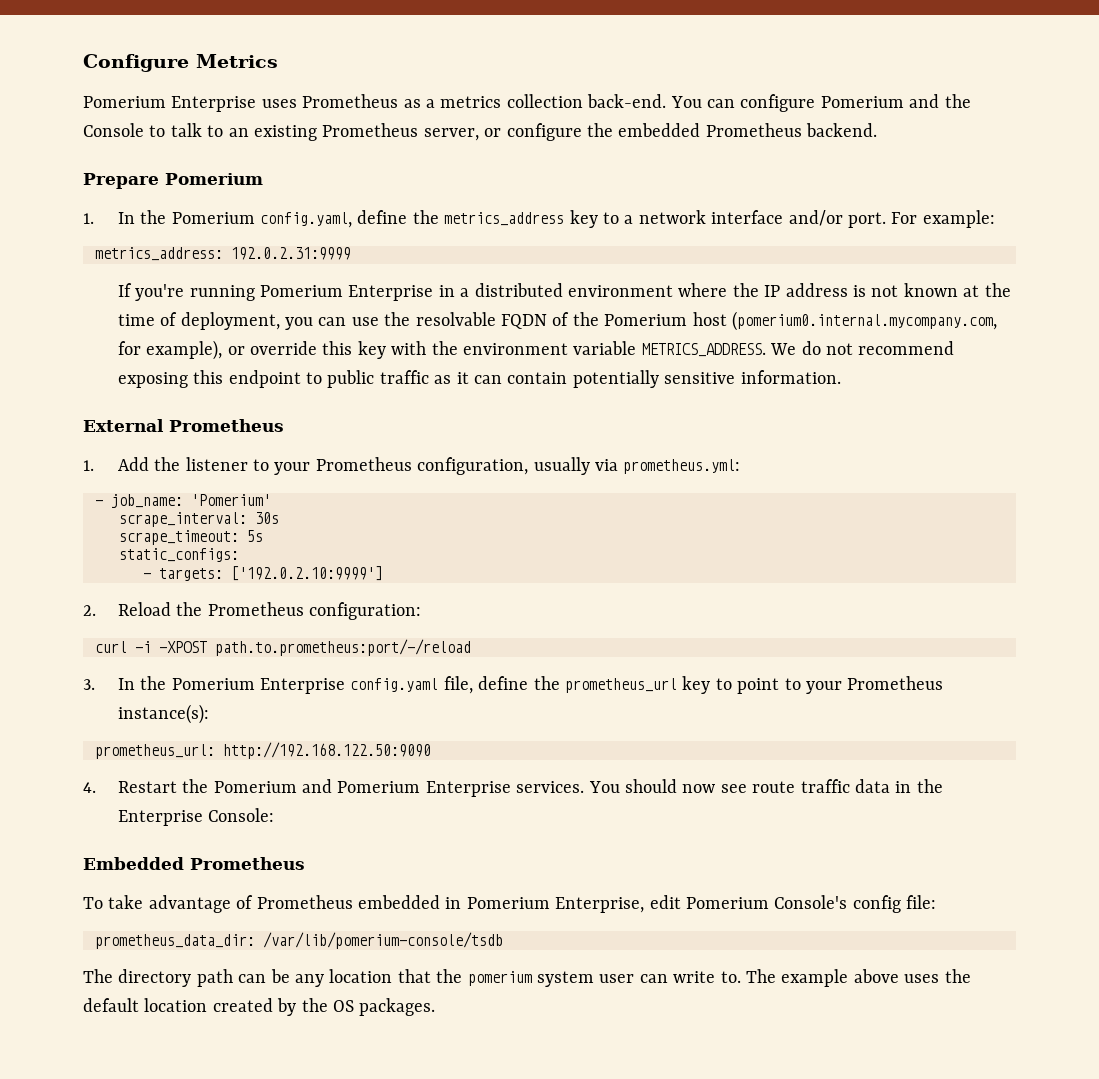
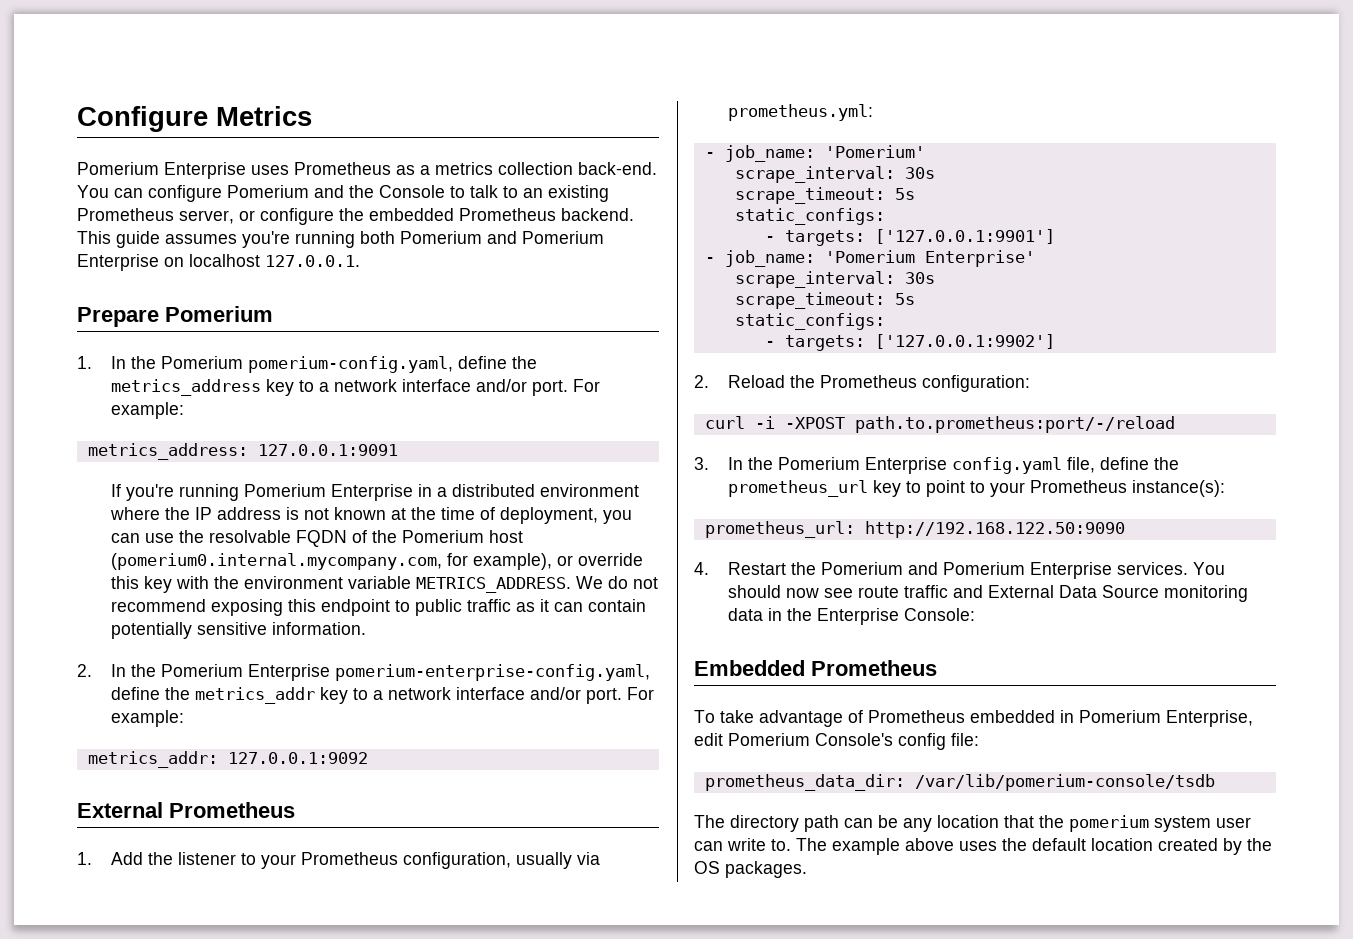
(878, 130) none -> [77,231,604,248] [77,254,360,271] This guide assumes you're running both Pomerium and Pomerium Enterprise on localhost 127.0.0.1.
[259,212,352,228] config.yaml, -> [247,356,453,373] pomerium-config.yaml,
[231,247,351,260] 192.0.2.31:9999 -> [257,444,398,456] 127.0.0.1:9091
(841, 377) none -> [77,664,650,681] [110,687,654,704] [110,710,184,727] [87,751,368,768] // 2. In the Pomerium Enterprise pomerium-enterprise-config.yaml, define the metrics_addr key to a network interface and/or port. For example: // metrics_addr: 127.0.0.1:9092
[231,566,383,581] ['192.0.2.10:9999'] -> [874,229,1055,244] [704,250,1035,267] [734,271,935,288] [734,292,915,309] [734,313,885,330] [764,334,1055,351] ['127.0.0.1:9901'] // - job_name: 'Pomerium Enterprise' // scrape_interval: 30s // scrape_timeout: 5s // static_configs: // - targets: ['127.0.0.1:9902']
(850, 786) none -> [952,585,1248,602] and External Data Source monitoring

